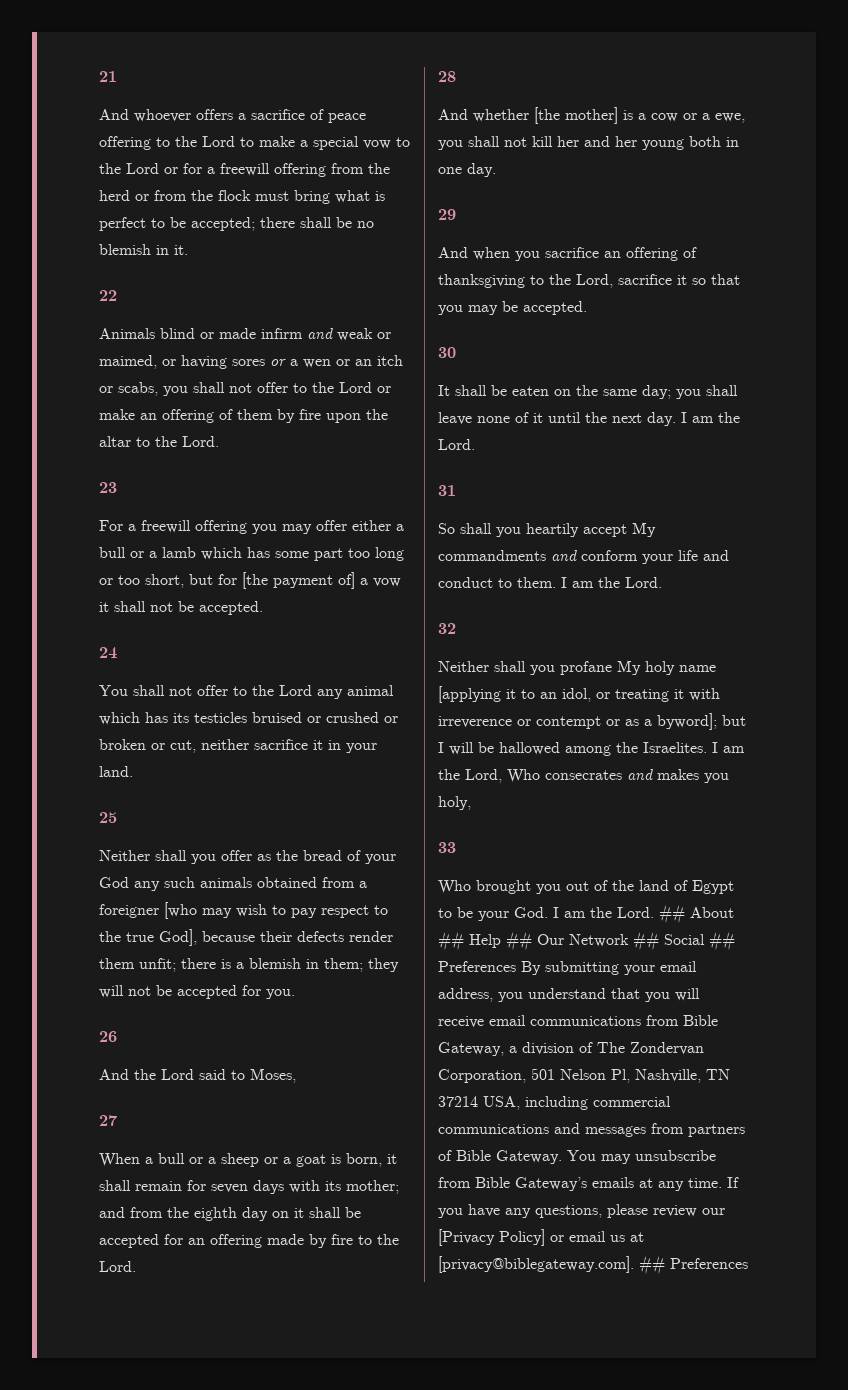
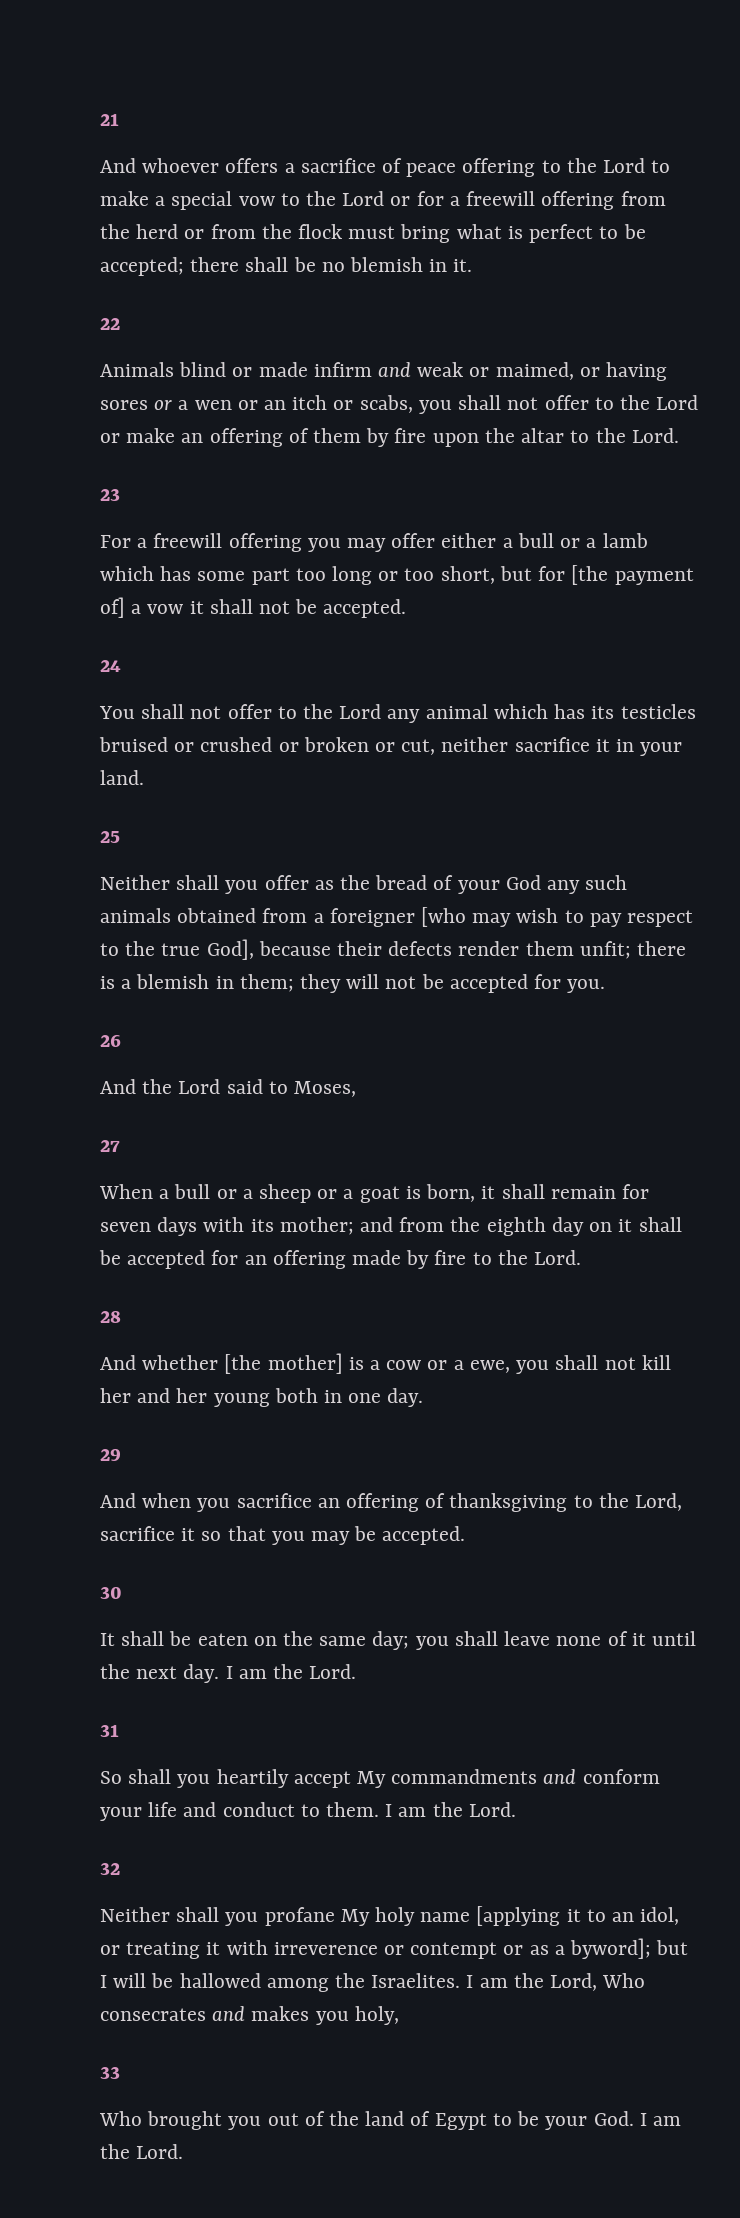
[659,904,734,924] [438,931,735,951] [438,961,697,975] [438,988,700,1002] [438,1015,718,1028] [438,1042,704,1056] [438,1068,730,1083] [438,1096,671,1110] [438,1123,745,1137] [438,1150,716,1164] [438,1177,739,1191] [438,1204,725,1218] [438,1229,644,1246] [438,1255,748,1275] ## About ## Help ## Our Network ## Social ## Preferences By submitting your email address, you understand that you will receive email communications from Bible Gateway, a division of The Zondervan Corporation, 501 Nelson Pl, Nashville, TN 37214 USA, including commercial communications and messages from partners of Bible Gateway. You may unsubscribe from Bible Gateway’s emails at any time. If you have any questions, please review our [Privacy Policy] or email us at [privacy@biblegateway.com]. ## Preferences -> (184, 2151) none

